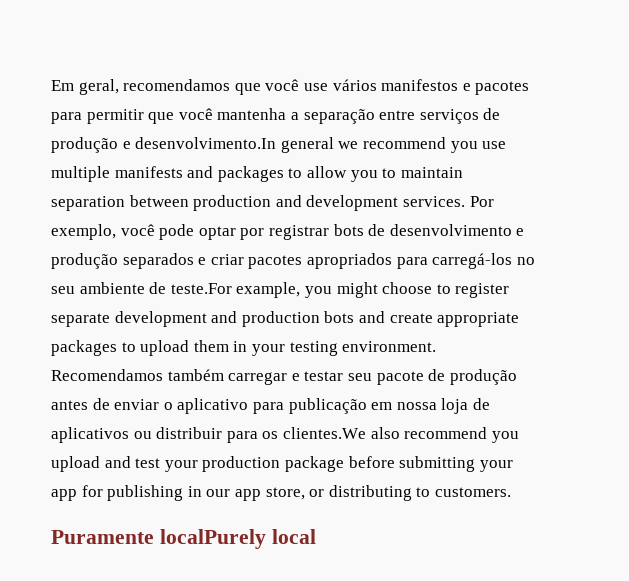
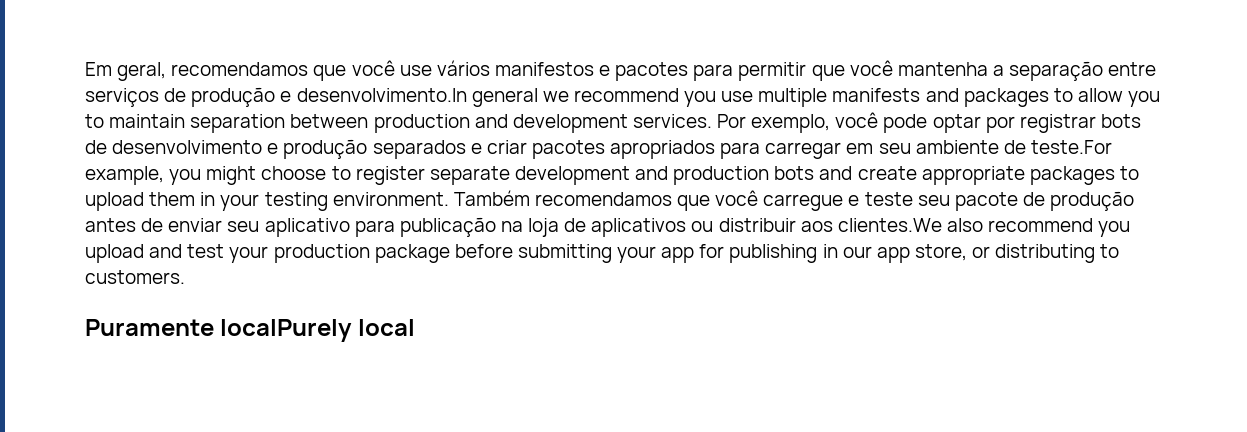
[432,253,535,269] carregá-los no -> [765,142,874,159] carregar em
[51,369,344,385] Recomendamos também carregar e testar -> [453,190,913,211] Também recomendamos que você carregue e teste
[163,402,173,410] o -> [227,221,260,232] seu
[371,402,437,410] em nossa -> [500,221,523,232] na
[226,431,279,443] para os -> [800,221,833,232] aos

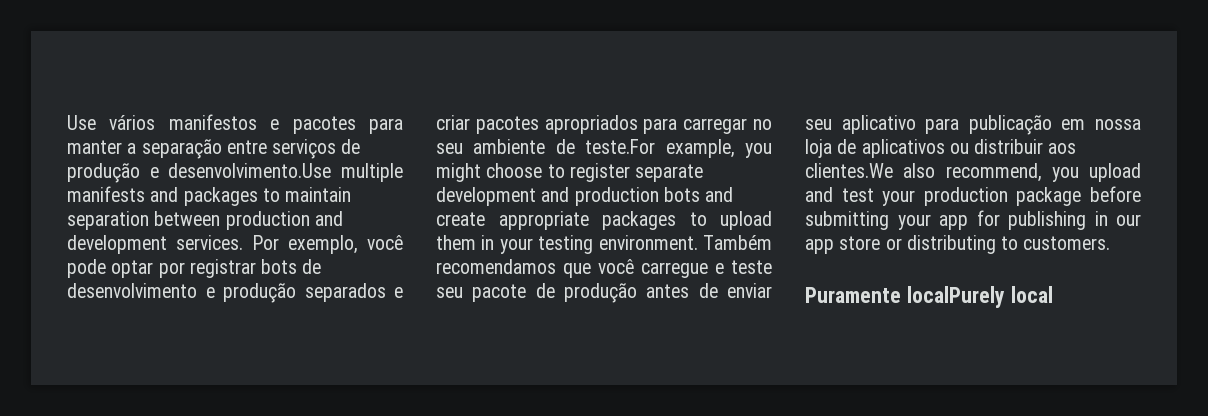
[85,60,432,81] Em geral, recomendamos que você use -> [67,115,96,130] Use
[738,60,988,81] permitir que você mantenha -> [67,140,122,154] manter
[296,88,754,107] desenvolvimento.In general we recommend you use -> [168,163,332,178] desenvolvimento.Use
[1077,88,1161,107] [85,114,104,128] allow you to -> (280, 195) none
[846,143,874,154] em -> [753,119,772,130] no
[500,221,523,232] na -> [1061,119,1141,130] em nossa
[988,218,1094,232] recommend -> [945,163,1042,182] recommend,
[914,244,967,261] store, -> [839,236,881,250] store

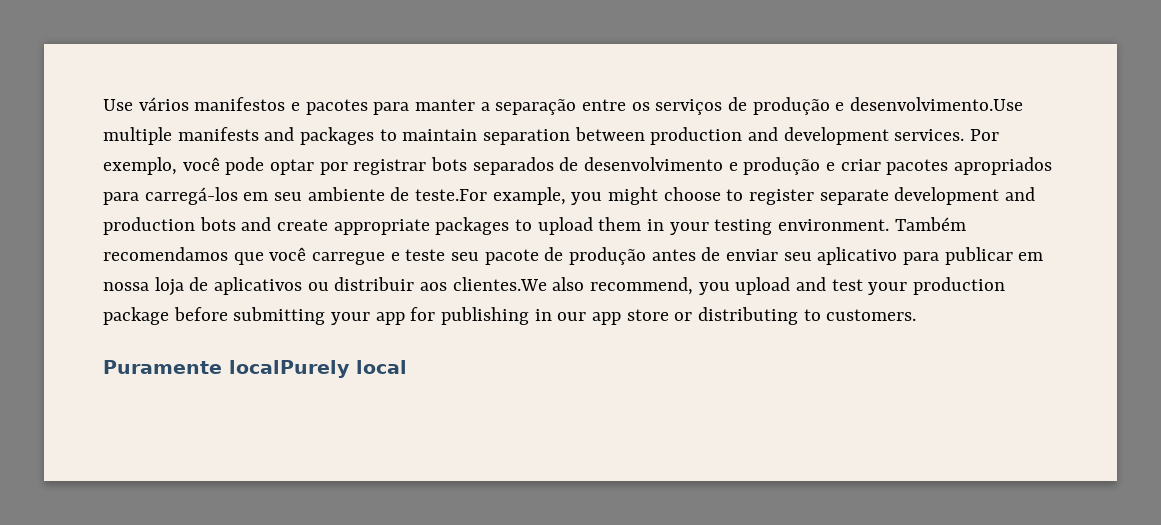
(267, 147) none -> [631,102,650,111] os
(298, 266) none -> [472,157,554,175] separados
[304,283,386,302] separados -> (821, 166) none
[683,118,772,134] carregar no -> [144,187,269,205] carregá-los em
[968,115,1052,135] publicação -> [944,247,1013,265] publicar

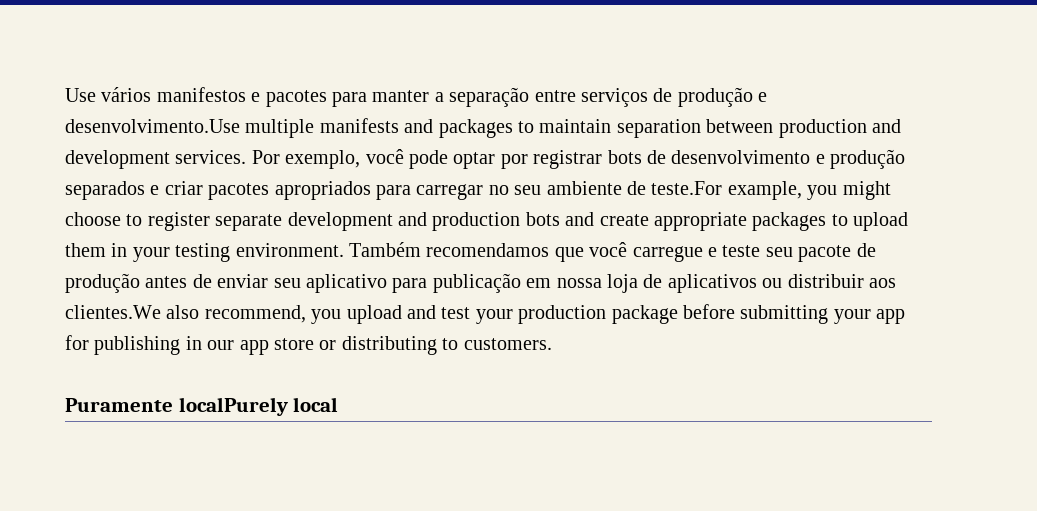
[631,102,650,111] os -> (576, 96) none
[472,157,554,175] separados -> (642, 157) none
(821, 166) none -> [65,181,145,200] separados
[144,187,269,205] carregá-los em -> [416,184,509,200] carregar no
[944,247,1013,265] publicar -> [432,273,521,293] publicação

